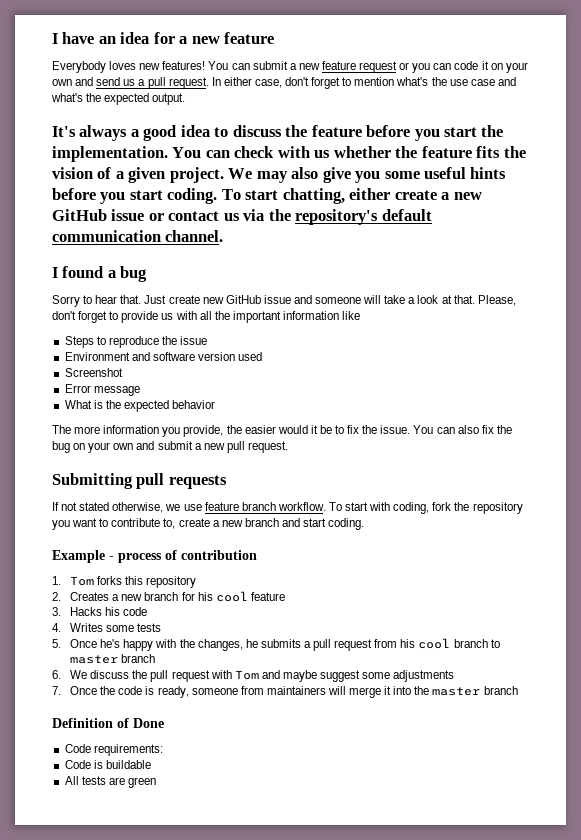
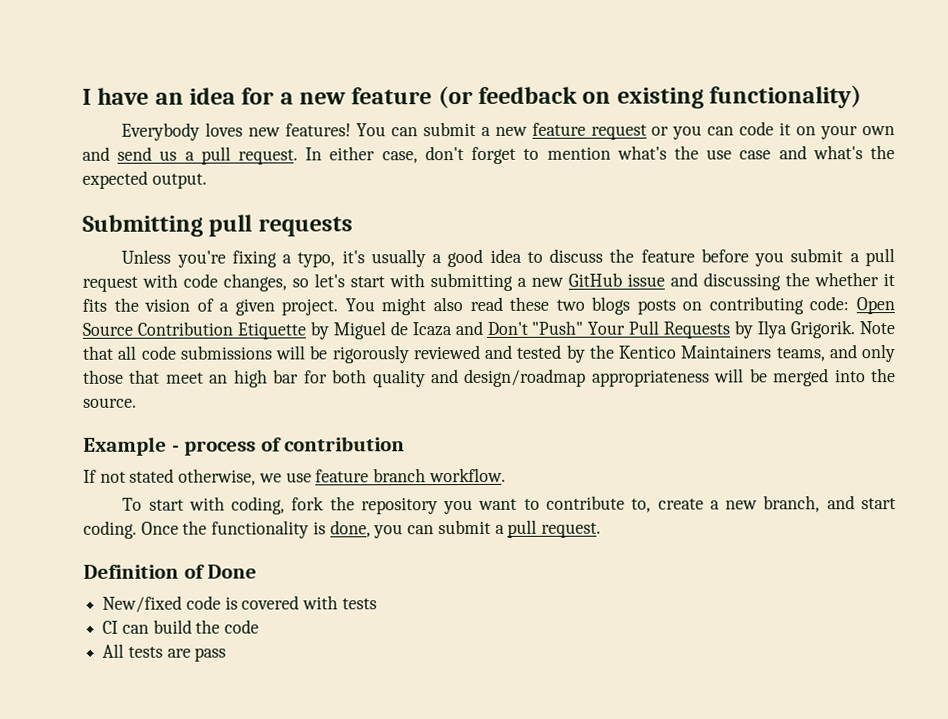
(275, 38) none -> [437,85,863,109] (or feedback on existing functionality)
[52,125,128,141] It's always -> [82,214,353,237] [121,249,426,268] Submitting pull requests // Unless you're fixing a typo, it's usually
[444,125,504,137] [52,146,472,162] start the implementation. You can check with us whether the feature -> [790,248,896,267] [82,272,895,292] submit a pull request with code changes, so let's start with submitting a new GitHub issue and discussing the whether it
[228,167,507,183] [52,188,482,204] [52,209,432,225] [52,230,224,242] [52,266,148,282] [52,295,516,307] [52,311,361,323] [64,336,208,348] [64,352,263,361] [64,368,123,377] [64,384,140,396] [64,400,216,412] [52,425,512,437] [52,441,288,453] [52,473,227,489] We may also give you some useful hints before you start coding. To start chatting, either create a new GitHub issue or contact us via the repository's default communication channel. // I found a bug // Sorry to hear that. Just create new GitHub issue and someone will take a look at that. Please, don't forget to provide us with all the important information like // Steps to reproduce the issue // Environment and software version used // Screenshot // Error message // What is the expected behavior // The more information you provide, the easier would it be to fix the issue. You can also fix the bug on your own and submit a new pull request. // Submitting pull requests -> [344,296,895,316] [82,320,895,340] [82,344,896,364] [83,368,896,388] [83,397,137,408] [83,436,406,456] You might also read these two blogs posts on contributing code: Open Source Contribution Etiquette by Miguel de Icaza and Don't "Push" Your Pull Requests by Ilya Grigorik. Note that all code submissions will be rigorously reviewed and tested by the Kentico Maintainers teams, and only those that meet an high bar for both quality and design/roadmap appropriateness will be merged into the source. // Example - process of contribution
(326, 506) none -> (506, 475) //
[244,518,279,527] branch -> [763,495,821,513] branch,
[52,550,257,563] [52,576,197,588] [52,591,285,602] [52,607,148,616] [52,623,162,632] [52,638,500,651] [70,654,156,664] [52,670,455,682] [52,686,518,698] [52,718,164,728] [64,744,163,756] [64,760,151,769] // Example - process of contribution // 1. Tom forks this repository // 2. Creates a new branch for his cool feature // 3. Hacks his code // 4. Writes some tests // 5. Once he's happy with the changes, he submits a pull request from his cool branch to master branch // 6. We discuss the pull request with Tom and maybe suggest some adjustments // 7. Once the code is ready, someone from maintainers will merge it into the master branch // Definition of Done // Code requirements: // Code is buildable -> [140,519,601,539] [83,564,258,579] [102,595,377,613] [102,619,260,634] Once the functionality is done, you can submit a pull request. // Definition of Done // New/fixed code is covered with tests // CI can build the code
[127,777,156,788] green -> [194,647,227,662] pass

